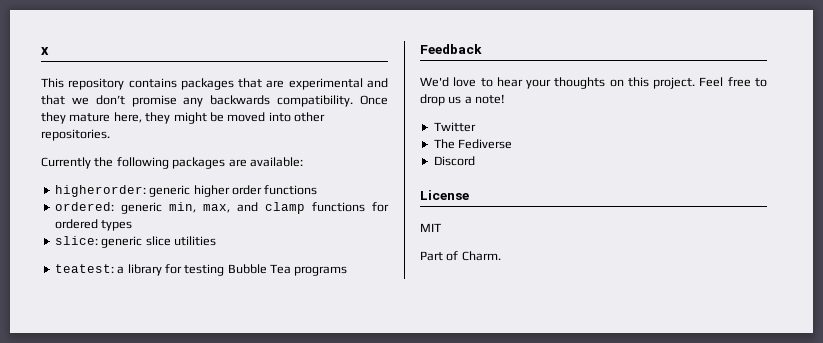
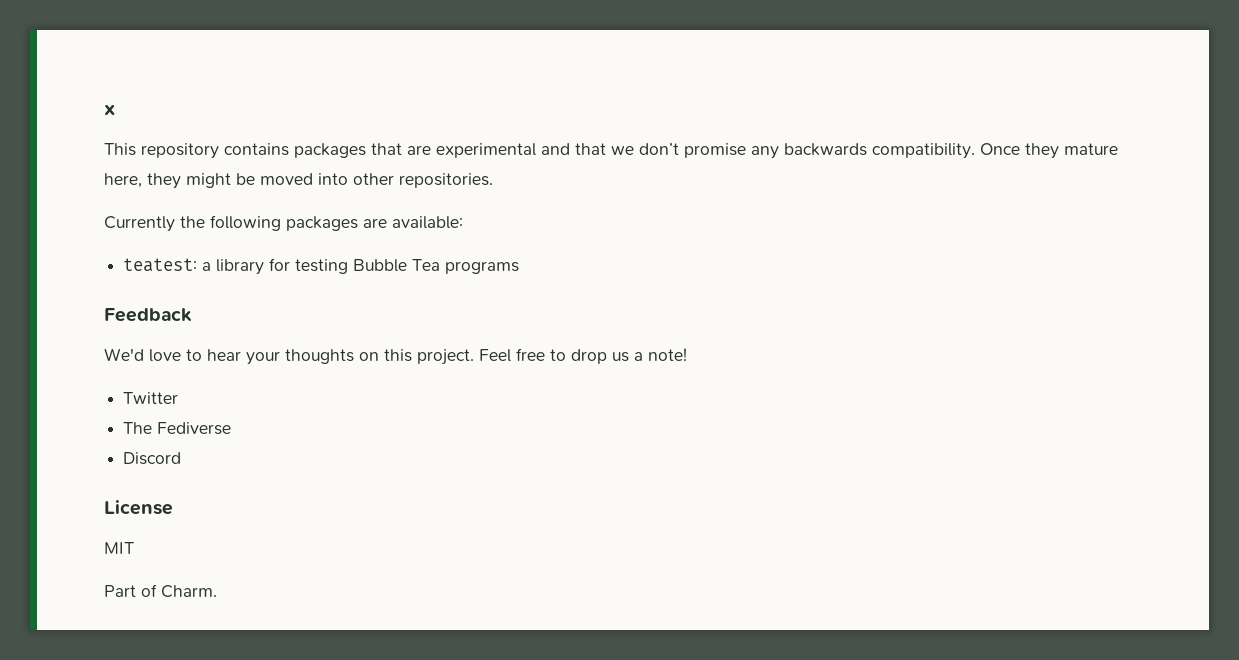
[54,185,318,197] [54,202,389,214] [54,219,133,231] [54,236,216,248] // higherorder: generic higher order functions // ordered: generic min, max, and clamp functions for ordered types // slice: generic slice utilities -> (463, 222) none

